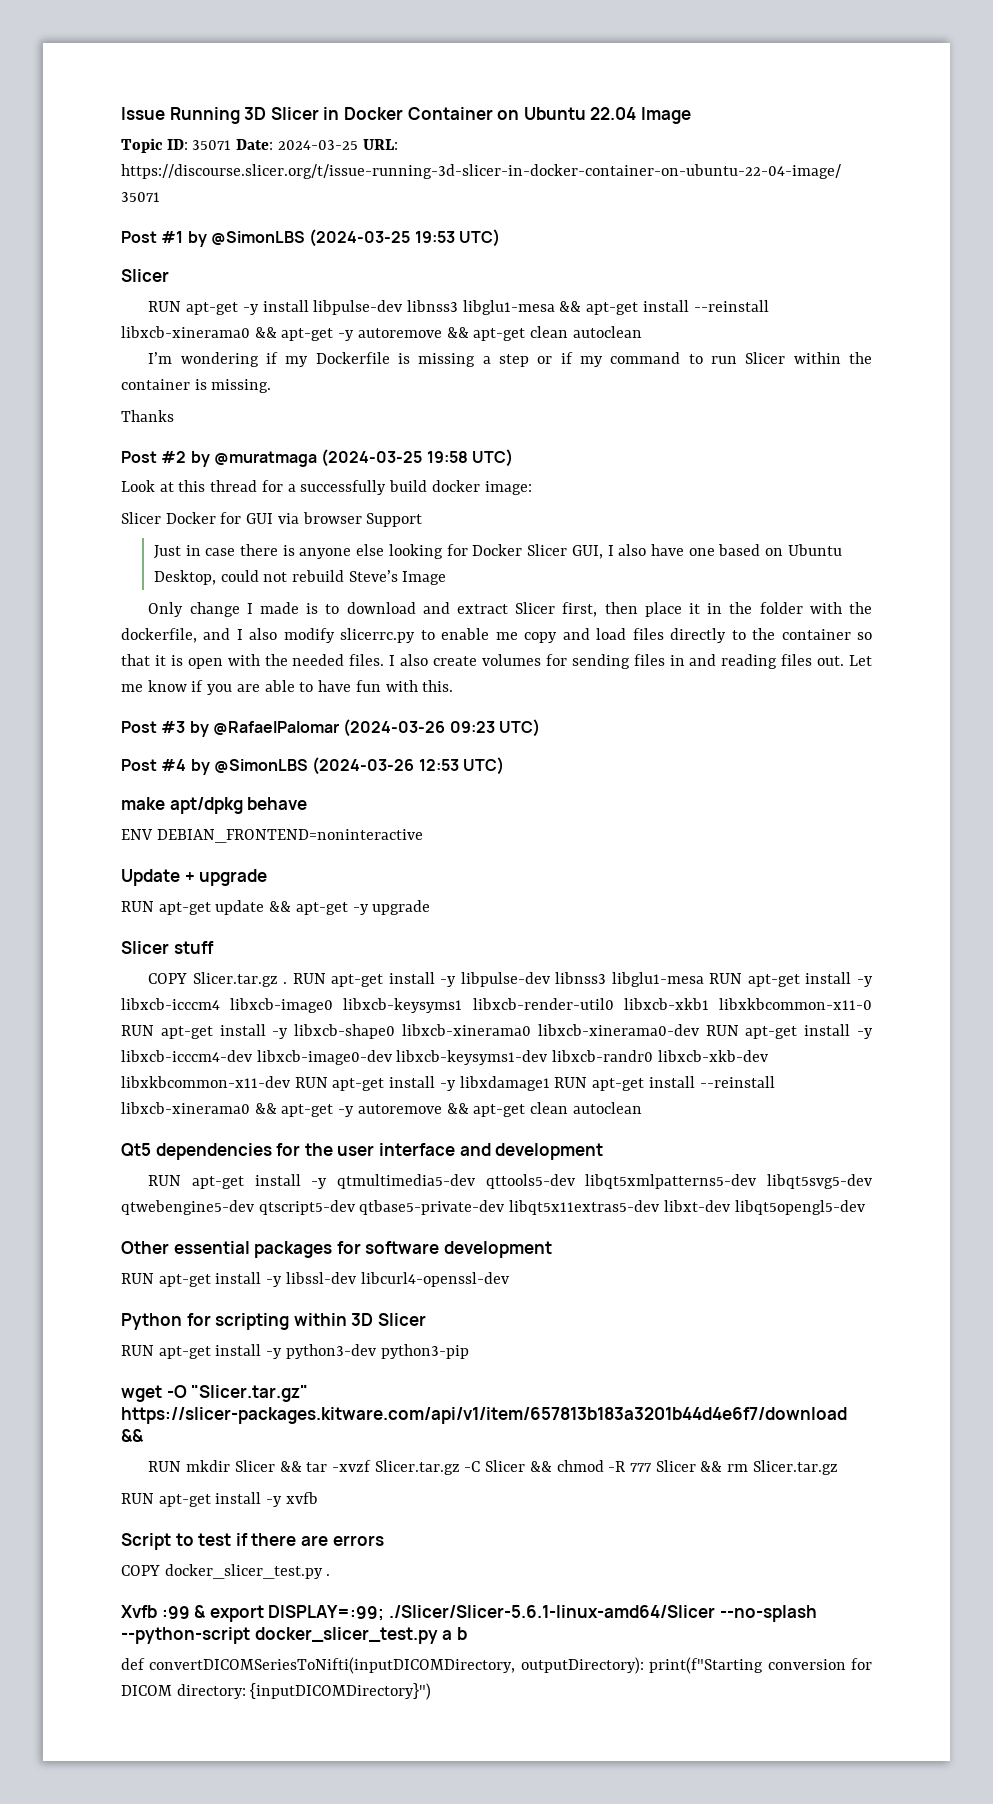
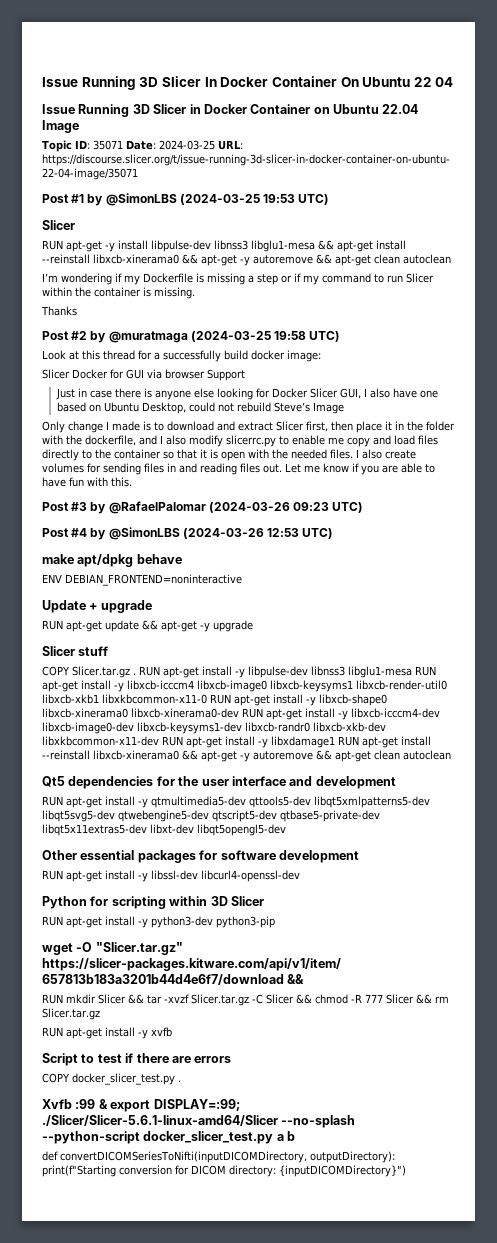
[121,107,319,124] Issue Running 3D Slicer -> [42,76,454,90] [42,104,187,117] Issue Running 3D Slicer In Docker Container On Ubuntu 22 04 // Issue Running 3D Slicer

